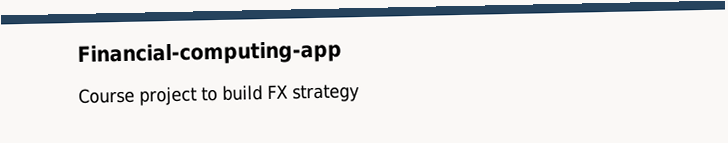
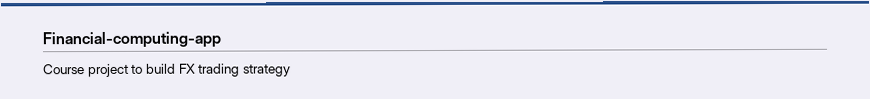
(288, 91) none -> [198,63,241,77] trading

